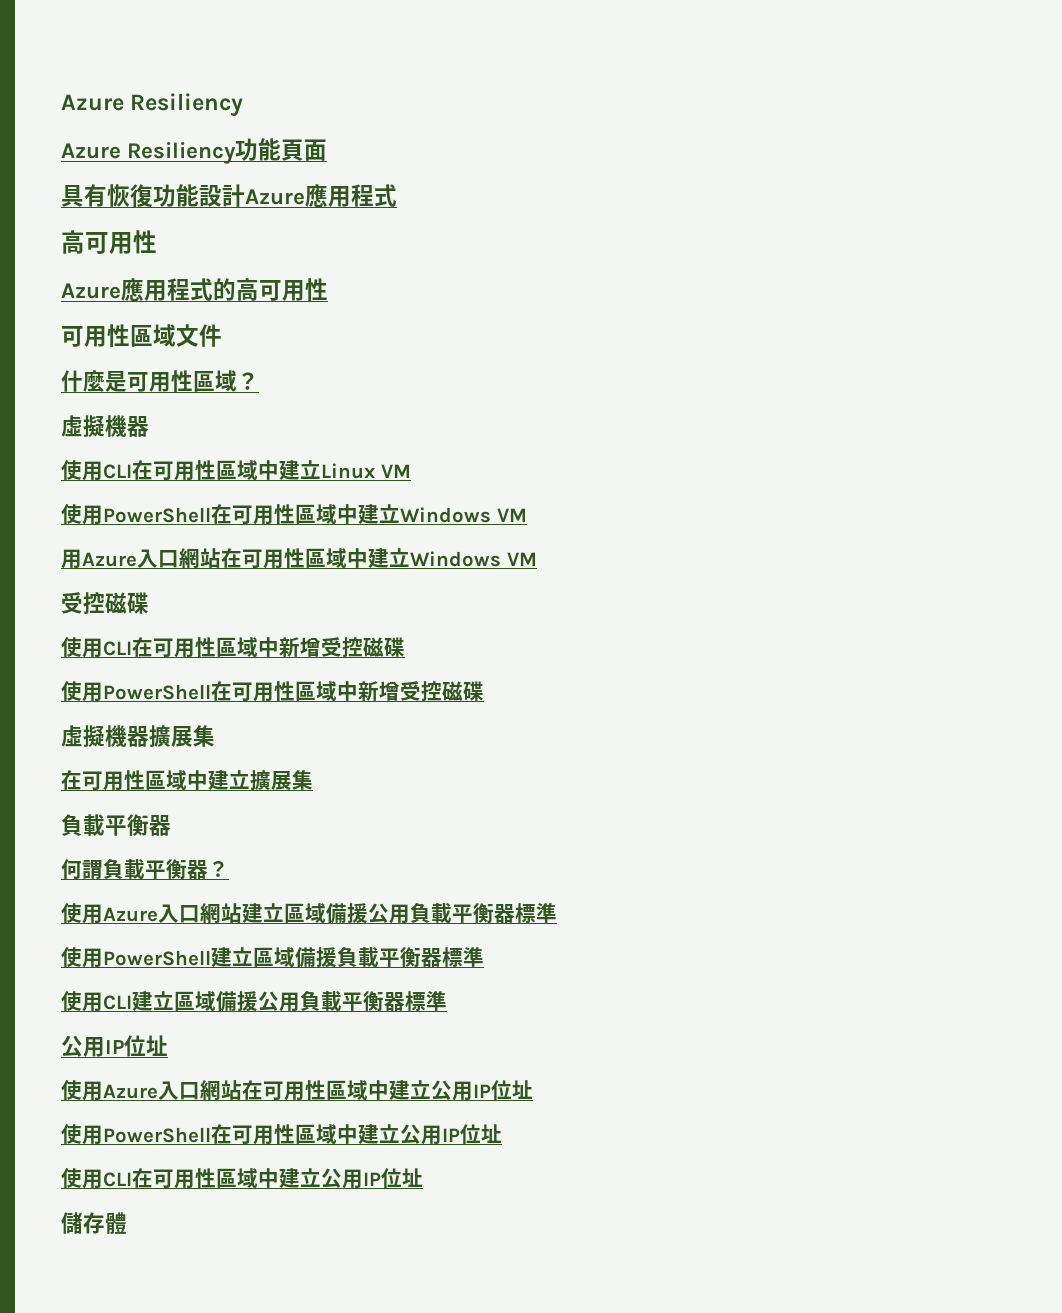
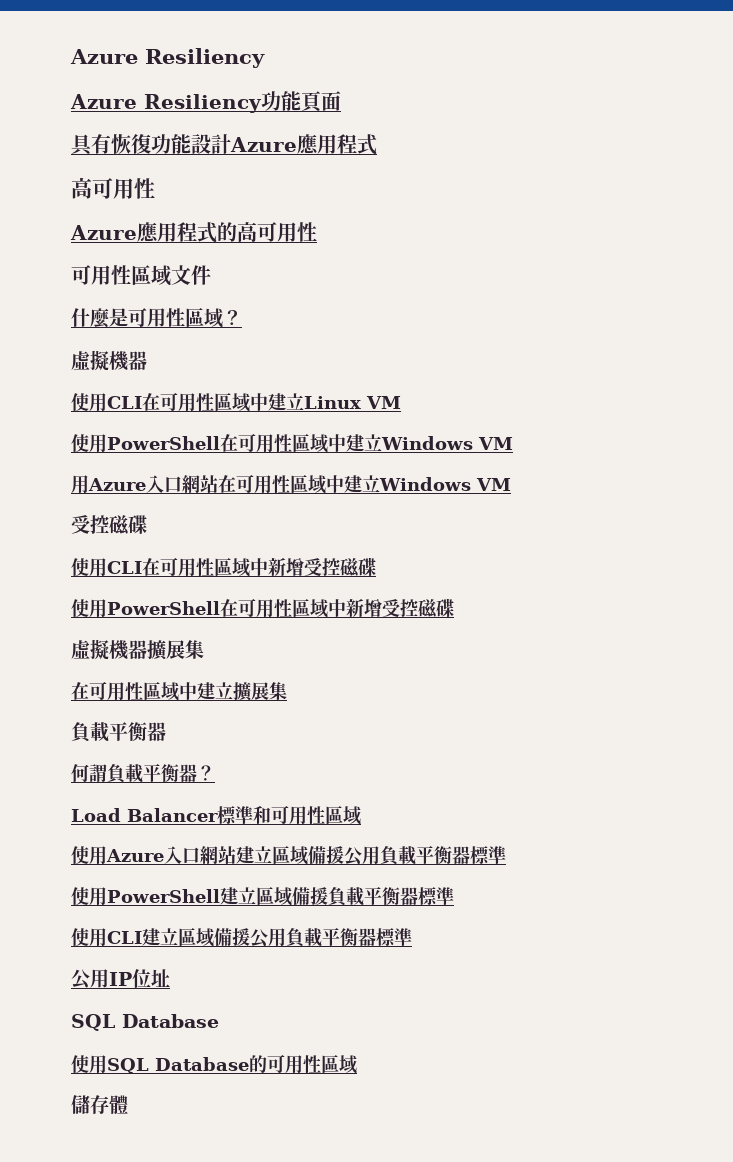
(229, 869) none -> [71,805,361,825] // Load Balancer標準和可用性區域
[61,1080,533,1101] [61,1124,502,1145] [61,1168,423,1189] // 使用Azure入口網站在可用性區域中建立公用IP位址 // 使用PowerShell在可用性區域中建立公用IP位址 // 使用CLI在可用性區域中建立公用IP位址 -> [71,1014,219,1031] [71,1054,357,1074] // SQL Database // 使用SQL Database的可用性區域

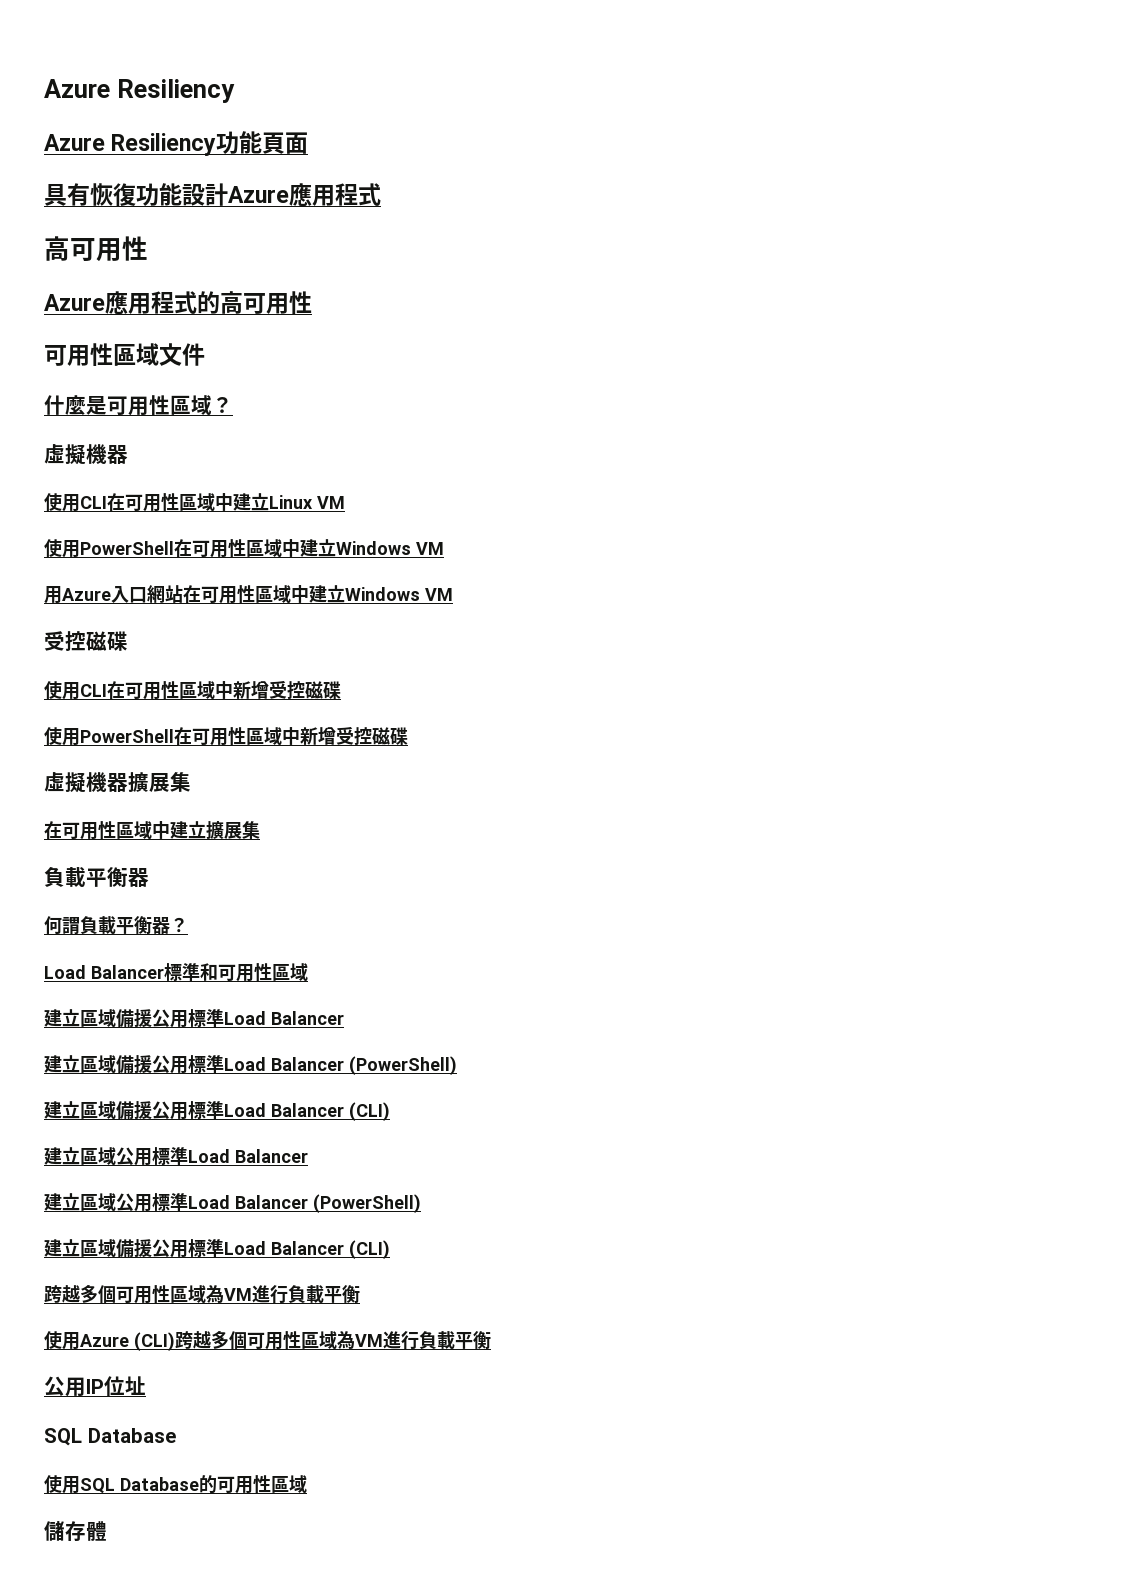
[71,846,506,866] [71,887,454,907] [71,928,412,948] 使用Azure入口網站建立區域備援公用負載平衡器標準 // 使用PowerShell建立區域備援負載平衡器標準 // 使用CLI建立區域備援公用負載平衡器標準 -> [44,1008,344,1028] [44,1054,457,1075] [44,1100,390,1121] [44,1146,308,1166] [44,1192,421,1213] [44,1238,390,1259] [44,1284,360,1304] [44,1330,491,1351] 建立區域備援公用標準Load Balancer // 建立區域備援公用標準Load Balancer (PowerShell) // 建立區域備援公用標準Load Balancer (CLI) // 建立區域公用標準Load Balancer // 建立區域公用標準Load Balancer (PowerShell) // 建立區域備援公用標準Load Balancer (CLI) // 跨越多個可用性區域為VM進行負載平衡 // 使用Azure (CLI)跨越多個可用性區域為VM進行負載平衡

